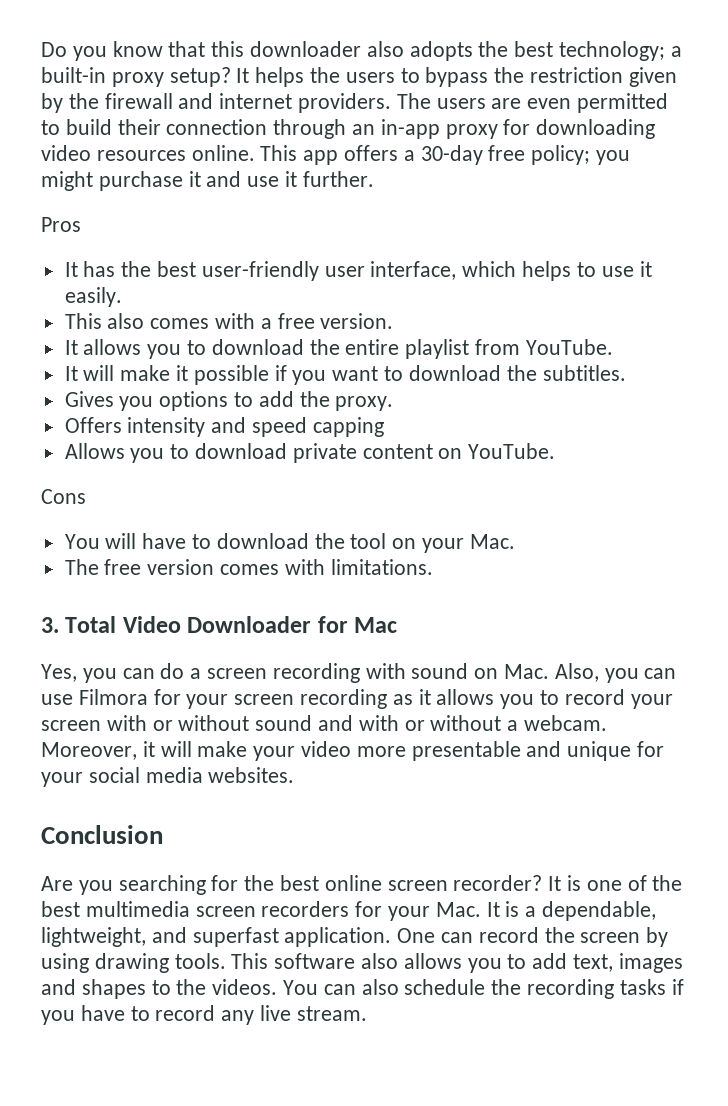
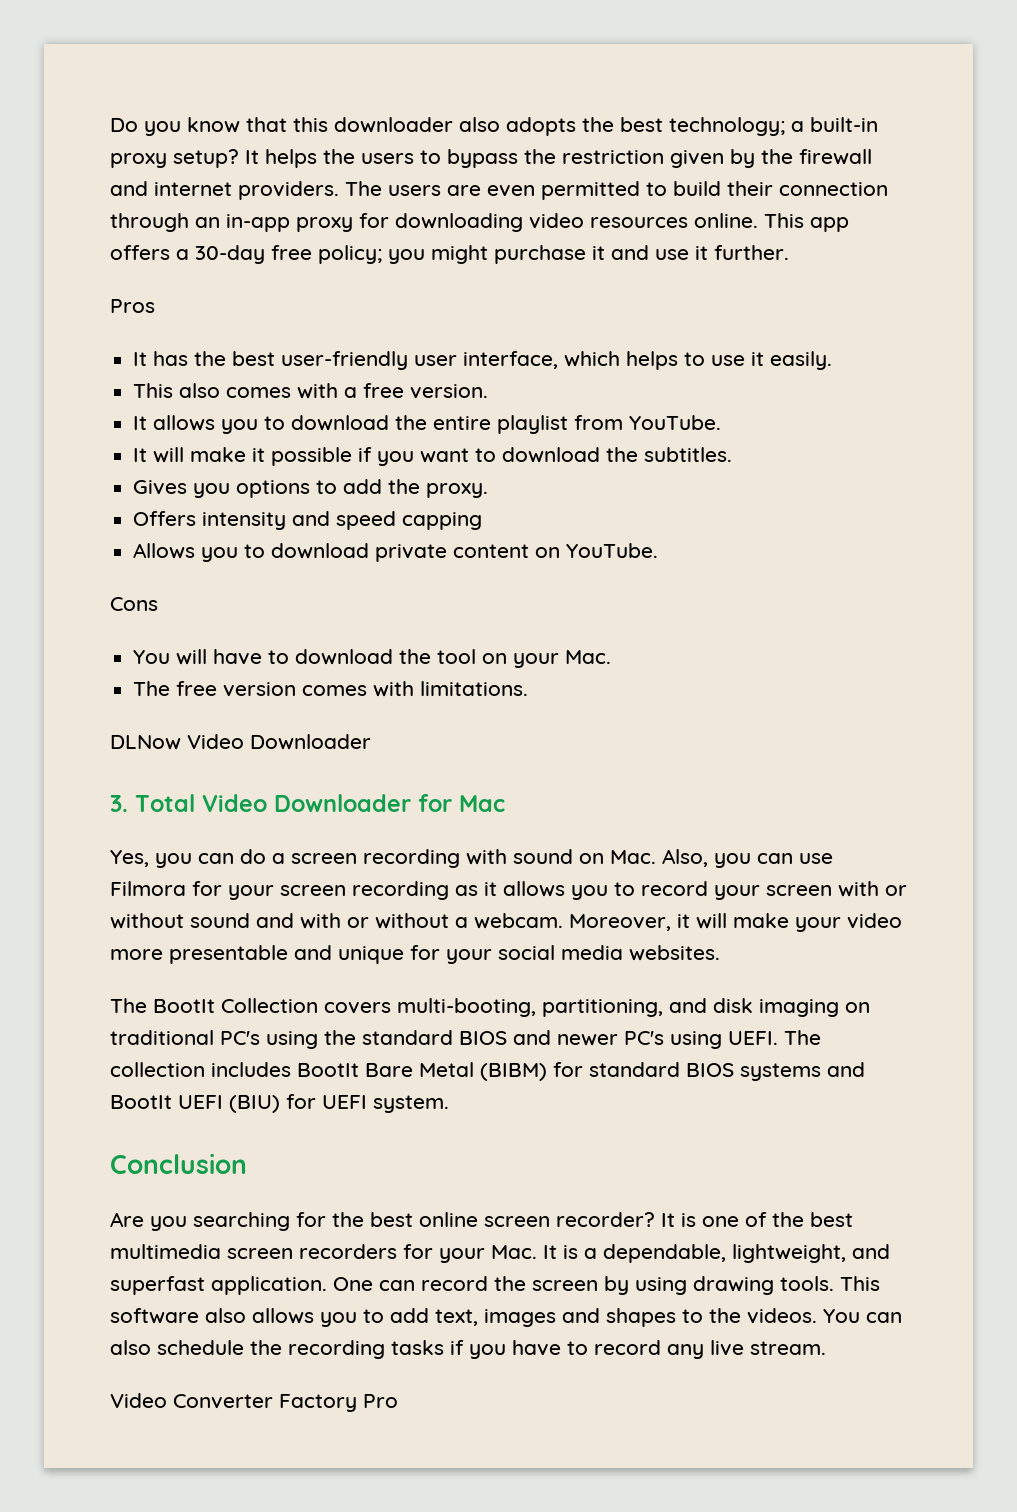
(433, 567) none -> [110,734,371,750] // DLNow Video Downloader
(295, 775) none -> [110,998,870,1017] [110,1030,821,1049] [110,1062,865,1081] [110,1094,449,1113] // The BootIt Collection covers multi-booting, partitioning, and disk imaging on traditional PC's using the standard BIOS and newer PC's using UEFI. The collection includes BootIt Bare Metal (BIBM) for standard BIOS systems and BootIt UEFI (BIU) for UEFI system.
(367, 1013) none -> [110,1393,398,1412] // Video Converter Factory Pro

